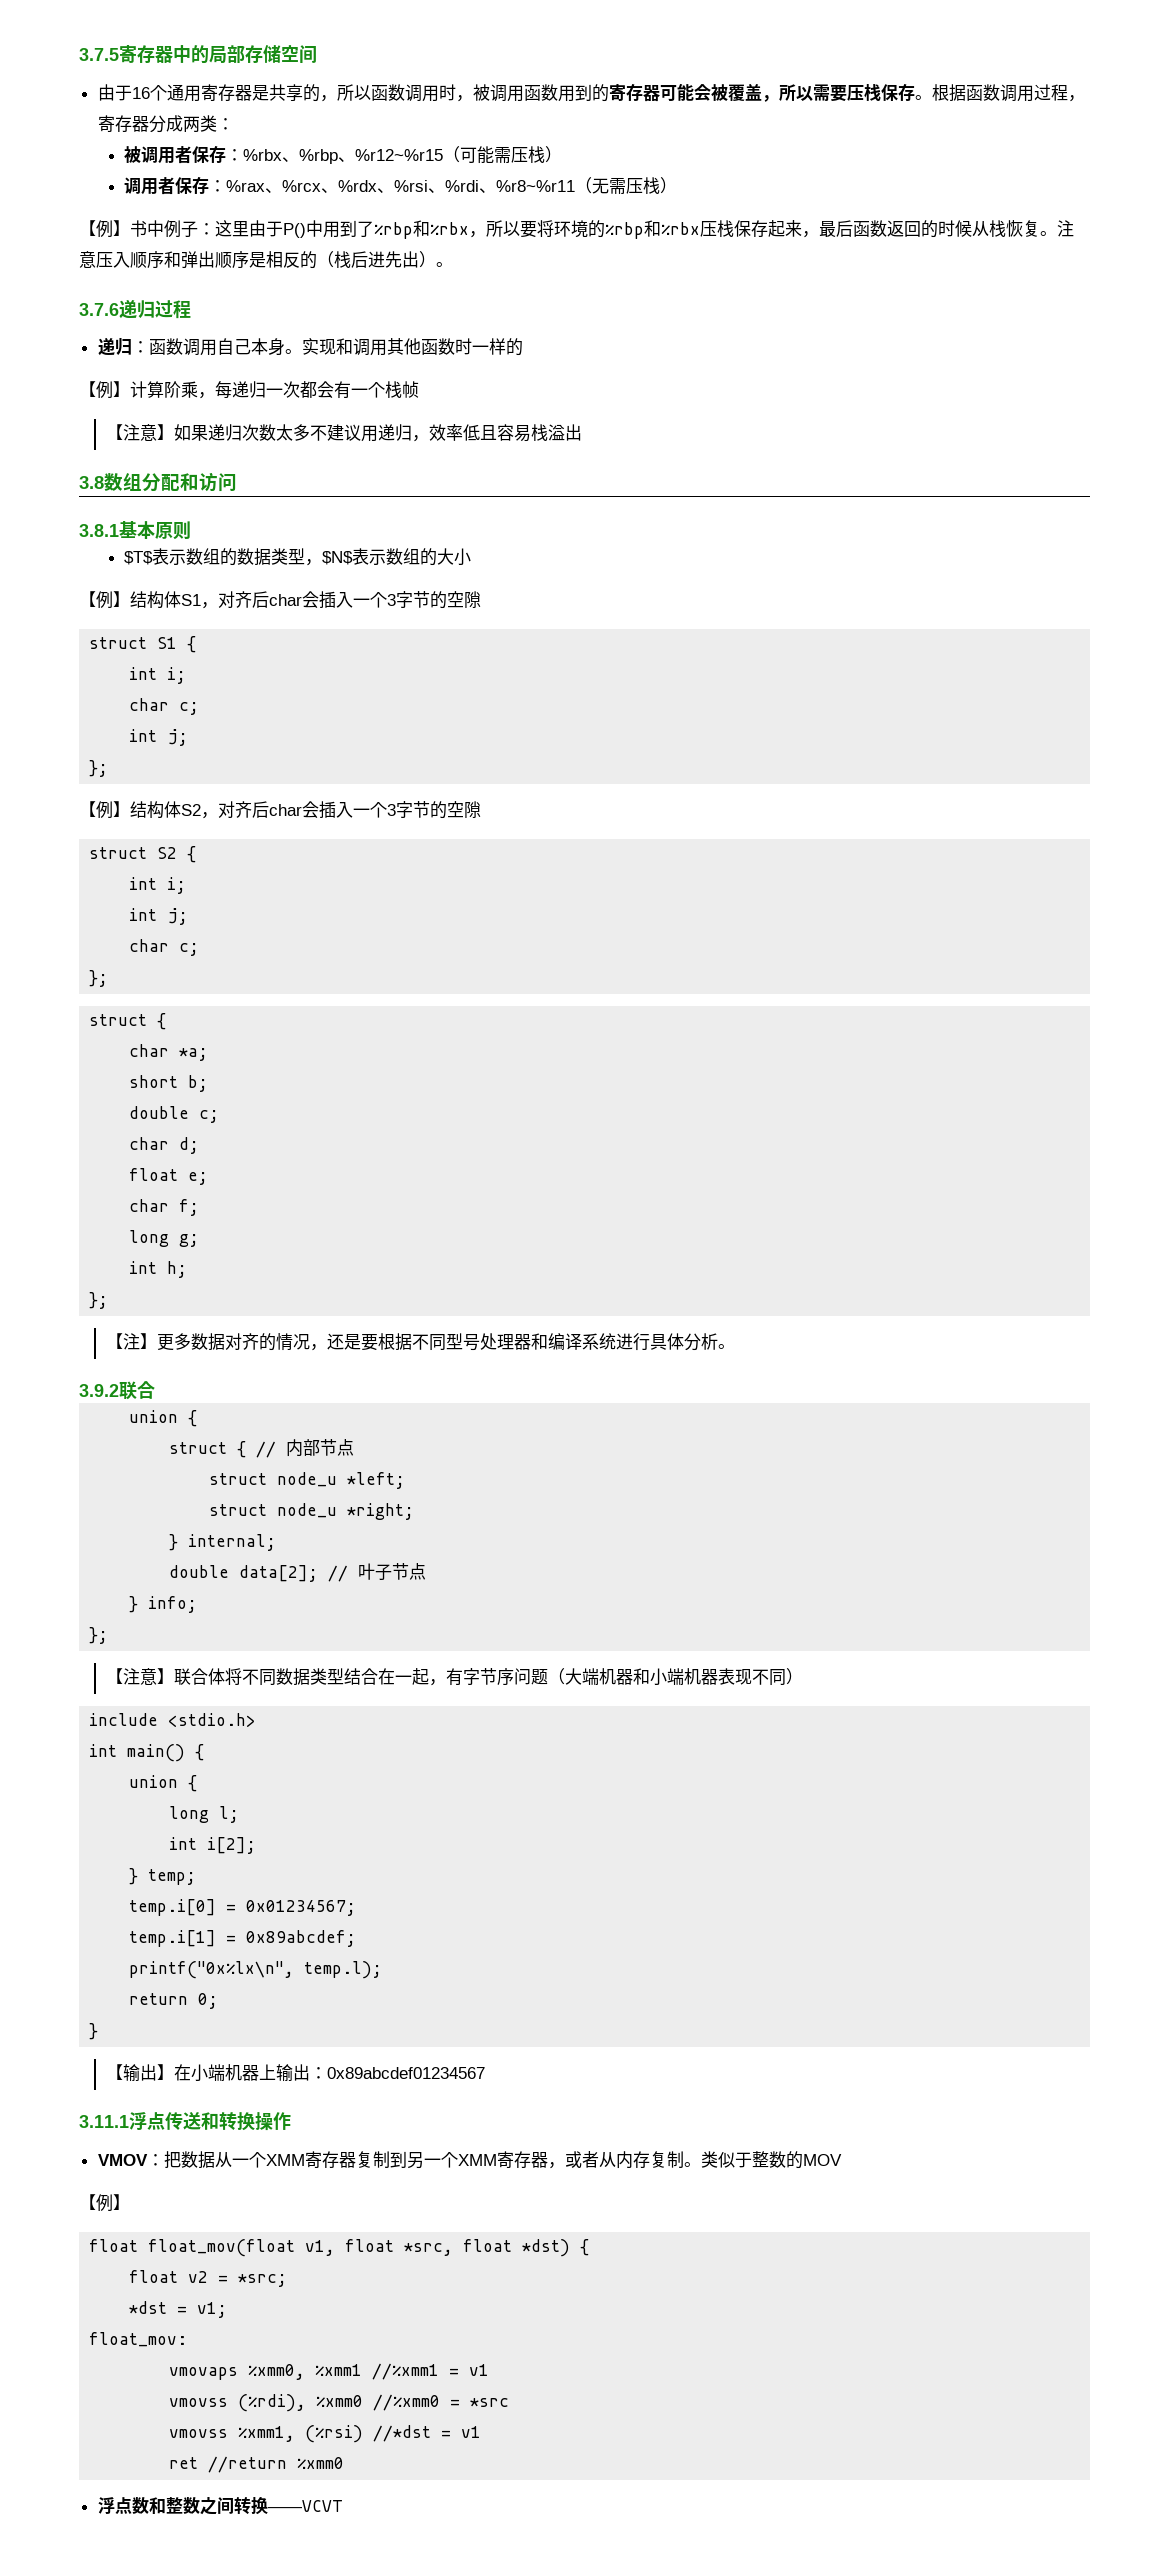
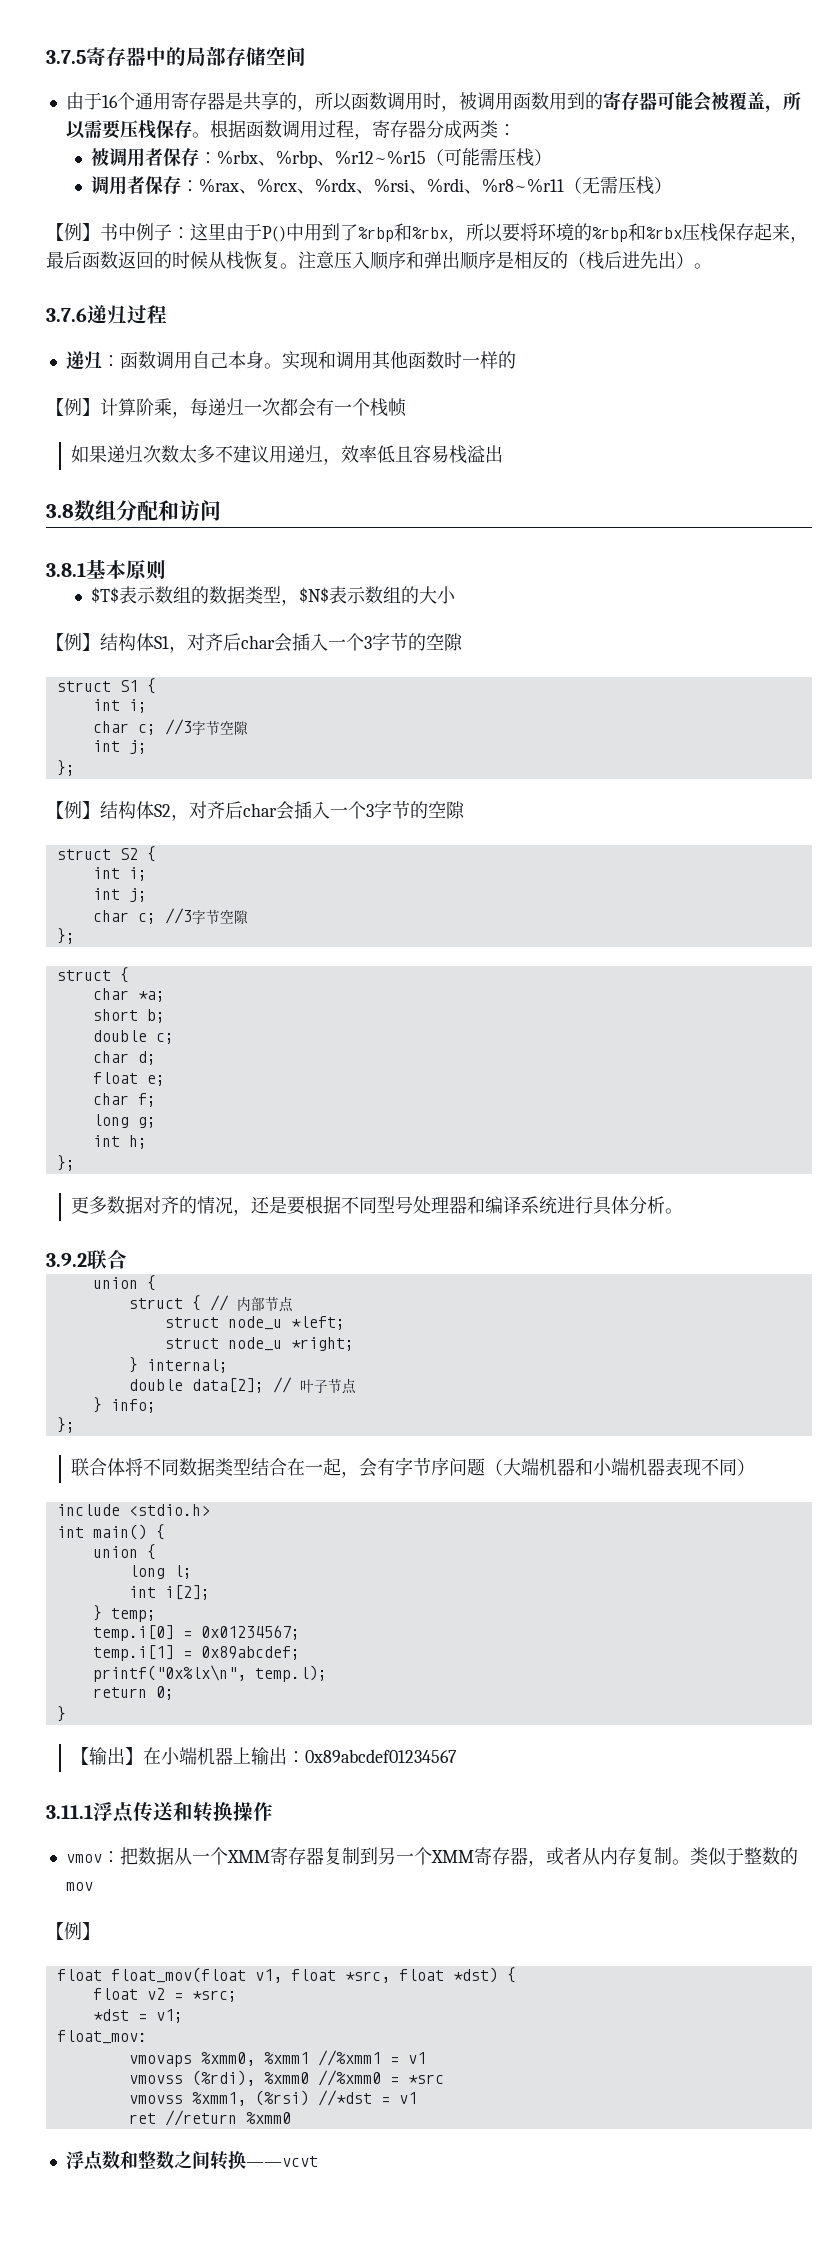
[105,424,174,441] 【注意】 -> (407, 407) none
(200, 708) none -> [164,719,248,735] //3字节空隙
(200, 949) none -> [164,908,248,924] //3字节空隙
[105,1333,157,1350] 【注】 -> (75, 1163) none
[105,1668,174,1685] 【注意】 -> (75, 1425) none
(446, 1682) none -> [359,1458,378,1477] 会
[97,2154,148,2166] VMOV -> [65,1854,102,1863] vmov
[802,2154,842,2166] MOV -> [65,1882,93,1891] mov
[267,2500,343,2512] ——VCVT -> [245,2156,318,2167] ——vcvt

